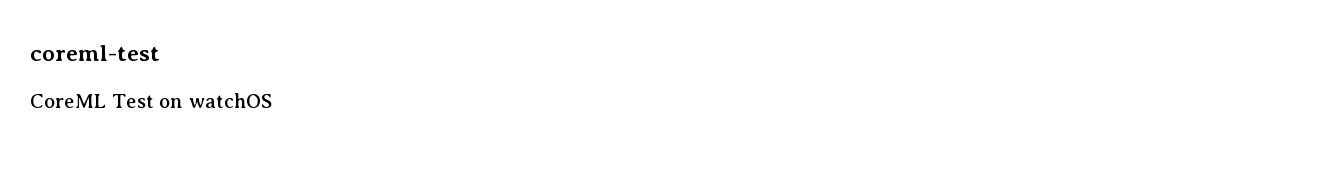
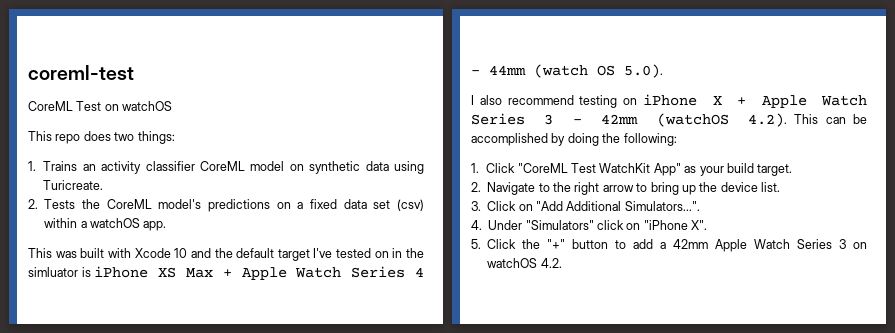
(272, 100) none -> [28,131,175,144] [28,161,424,174] [43,180,104,190] [28,199,425,212] [44,218,167,231] [28,248,425,261] [28,266,425,280] [471,64,663,78] [471,94,867,108] [471,113,867,127] [471,133,677,146] [471,163,793,176] [471,182,780,195] [471,201,700,211] [471,220,708,230] [471,239,867,252] [487,258,562,268] // This repo does two things: // 1. Trains an activity classifier CoreML model on synthetic data using Turicreate. // 2. Tests the CoreML model's predictions on a fixed data set (csv) within a watchOS app. // This was built with Xcode 10 and the default target I've tested on in the simluator is iPhone XS Max + Apple Watch Series 4 - 44mm (watch OS 5.0). // I also recommend testing on iPhone X + Apple Watch Series 3 - 42mm (watchOS 4.2). This can be accomplished by doing the following: // 1. Click "CoreML Test WatchKit App" as your build target. // 2. Navigate to the right arrow to bring up the device list. // 3. Click on "Add Additional Simulators...". // 4. Under "Simulators" click on "iPhone X". // 5. Click the "+" button to add a 42mm Apple Watch Series 3 on watchOS 4.2.

